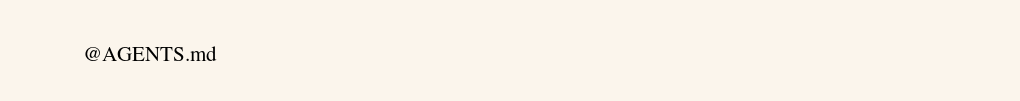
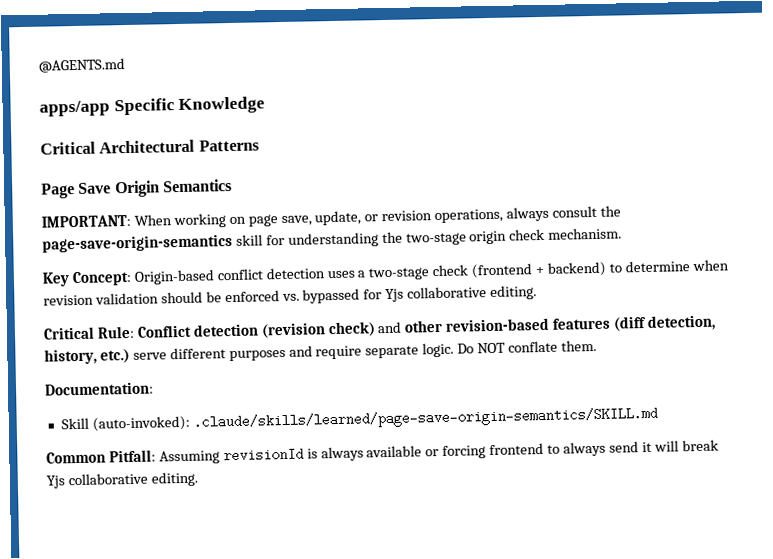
(217, 53) none -> [39,96,266,117] [40,139,260,155] [41,178,232,199] [41,205,621,229] [42,227,623,253] [42,259,729,287] [43,285,538,306] [43,314,717,340] [44,339,597,365] [44,381,154,396] [60,406,658,432] [46,439,719,465] [46,471,198,489] // apps/app Specific Knowledge // Critical Architectural Patterns // Page Save Origin Semantics // IMPORTANT: When working on page save, update, or revision operations, always consult the page-save-origin-semantics skill for understanding the two-stage origin check mechanism. // Key Concept: Origin-based conflict detection uses a two-stage check (frontend + backend) to determine when revision validation should be enforced vs. bypassed for Yjs collaborative editing. // Critical Rule: Conflict detection (revision check) and other revision-based features (diff detection, history, etc.) serve different purposes and require separate logic. Do NOT conflate them. // Documentation: // Skill (auto-invoked): .claude/skills/learned/page-save-origin-semantics/SKILL.md // Common Pitfall: Assuming revisionId is always available or forcing frontend to always send it will break Yjs collaborative editing.

